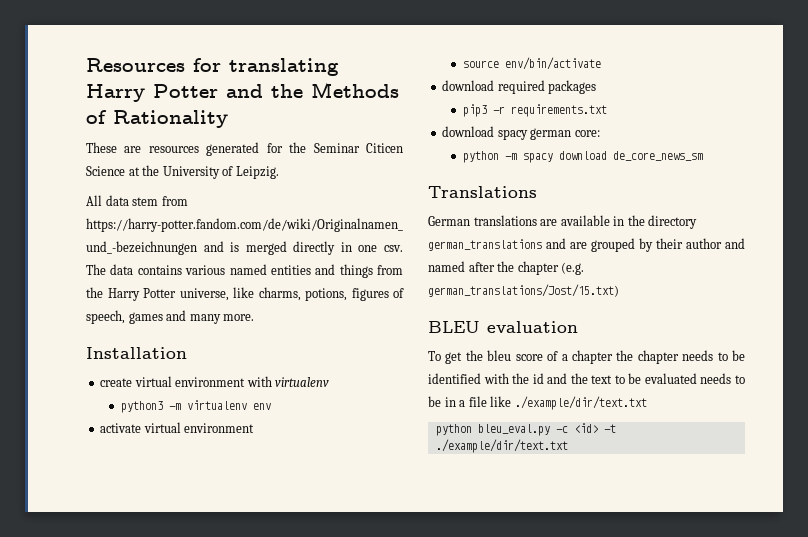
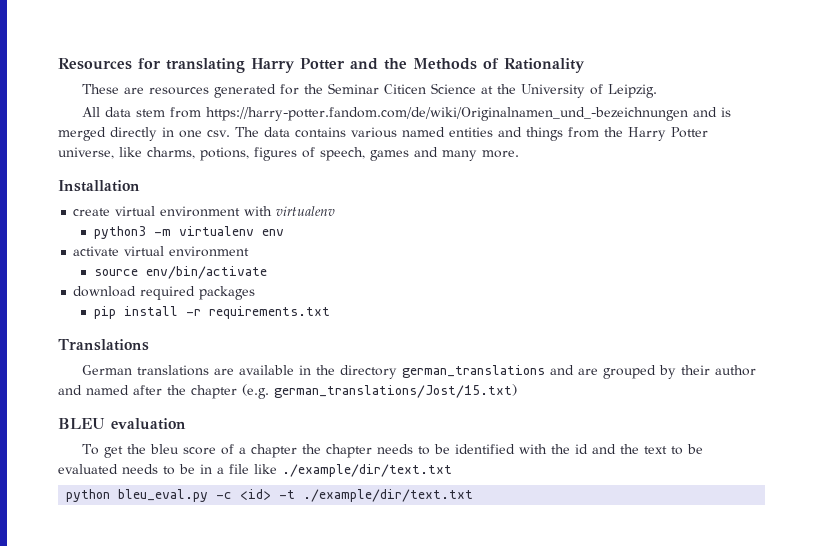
[463,104,488,117] pip3 -> [93,306,178,319] pip install
[442,126,600,140] [463,151,704,163] // download spacy german core: // python -m spacy download de_core_news_sm -> (330, 312) none

